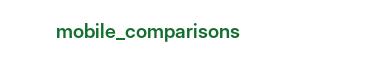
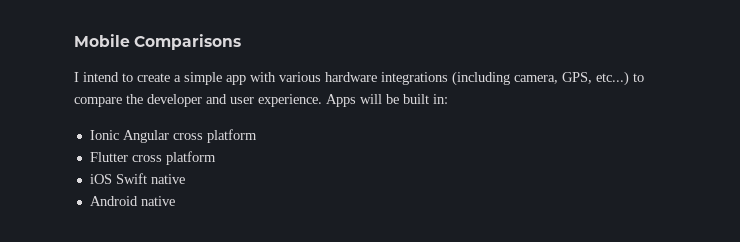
[56,23,240,42] mobile_comparisons -> [74,34,242,50] [74,71,644,86] [74,94,448,107] [89,129,257,143] [89,151,216,165] [89,173,185,184] [89,196,175,206] Mobile Comparisons // I intend to create a simple app with various hardware integrations (including camera, GPS, etc...) to compare the developer and user experience. Apps will be built in: // Ionic Angular cross platform // Flutter cross platform // iOS Swift native // Android native

